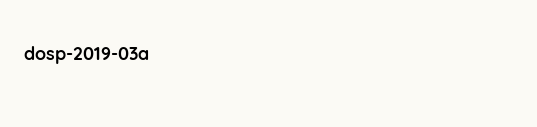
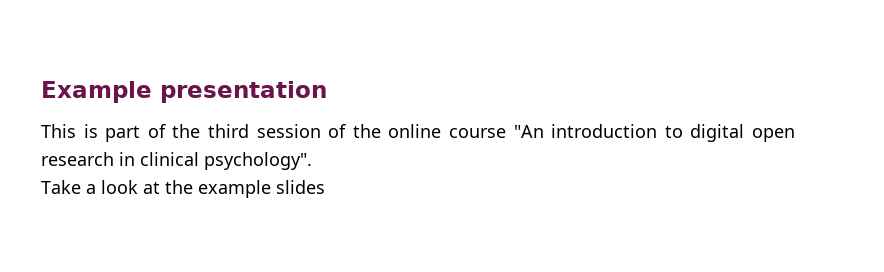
[24,46,149,64] dosp-2019-03a -> [41,81,327,103] [41,124,796,142] [41,152,312,170] [41,180,325,198] Example presentation // This is part of the third session of the online course "An introduction to digital open research in clinical psychology". // Take a look at the example slides

